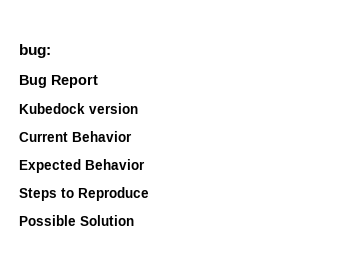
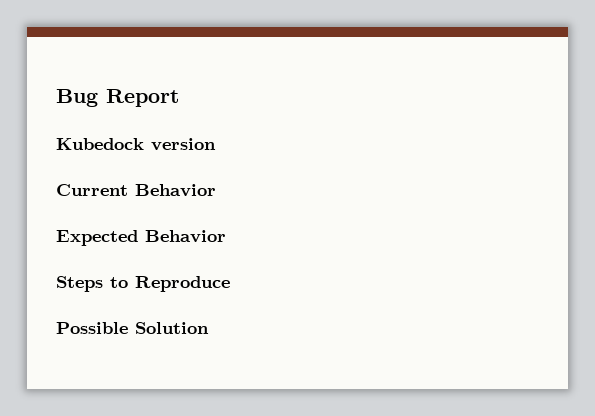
[19,44,51,58] bug: // -> (56, 98) none

